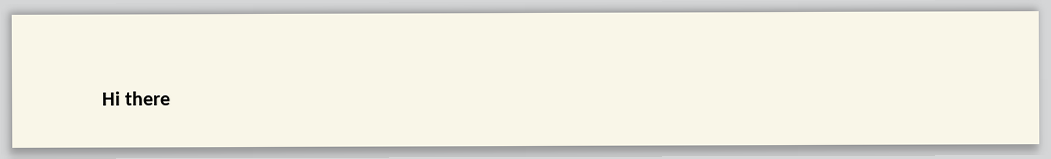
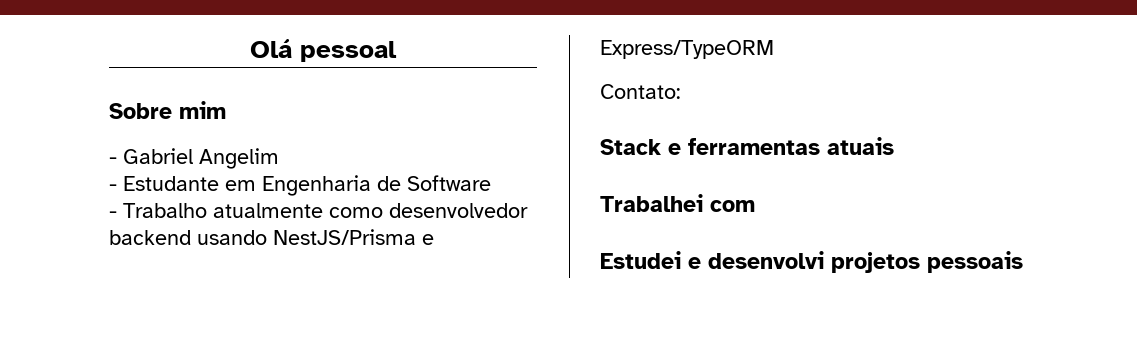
[102,91,172,106] Hi there -> [250,39,397,62] [109,101,226,119] [109,148,279,169] [109,175,491,196] [109,203,528,218] [109,229,434,245] [600,40,774,59] [600,84,681,99] [600,137,894,155] [600,194,755,212] [600,251,1023,273] Olá pessoal // Sobre mim // - Gabriel Angelim // - Estudante em Engenharia de Software // - Trabalho atualmente como desenvolvedor backend usando NestJS/Prisma e Express/TypeORM // Contato: // Stack e ferramentas atuais // Trabalhei com // Estudei e desenvolvi projetos pessoais

